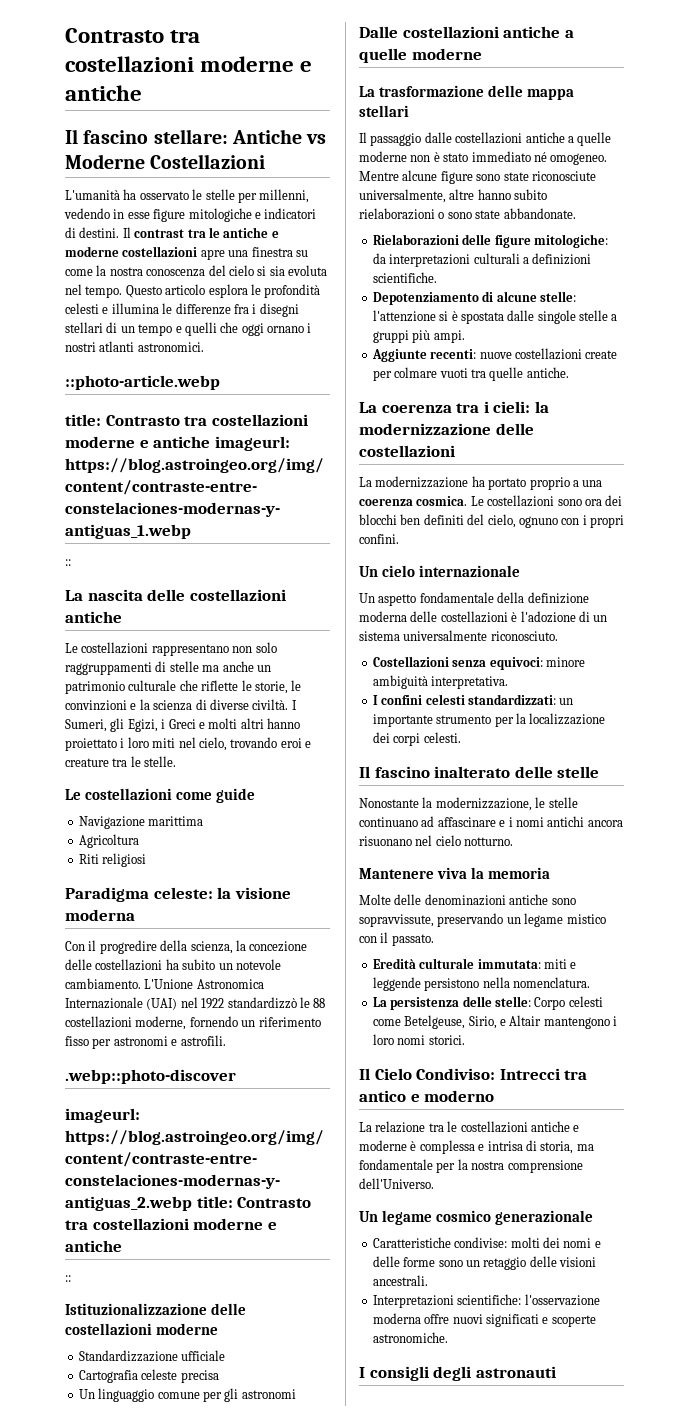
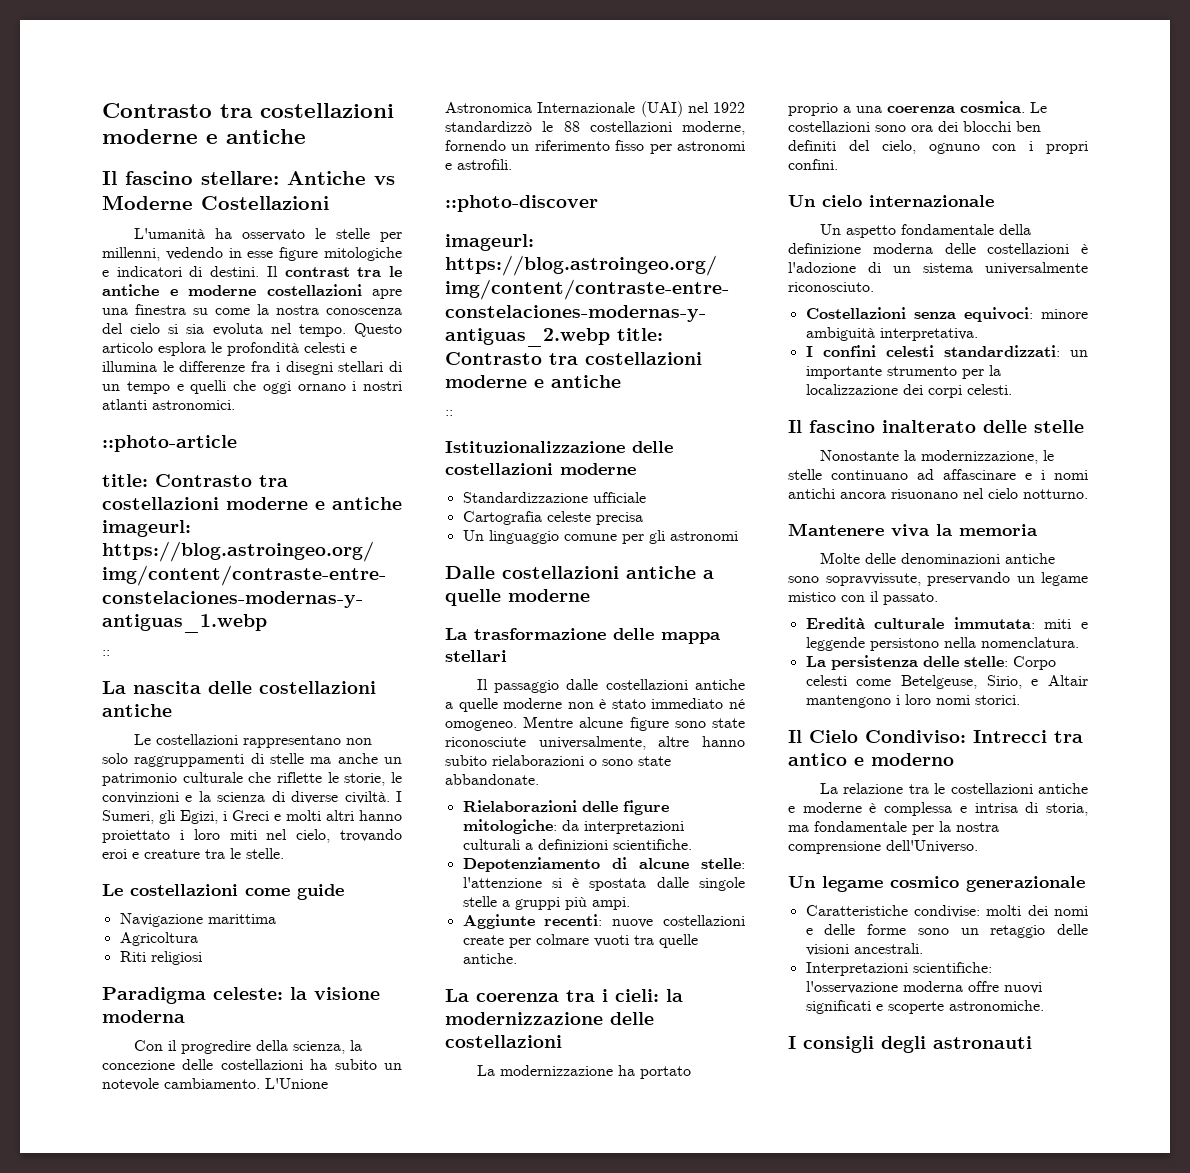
[65,375,220,390] ::photo-article.webp -> [102,435,237,452] ::photo-article
[65,1069,236,1084] .webp::photo-discover -> [445,195,598,212] ::photo-discover

